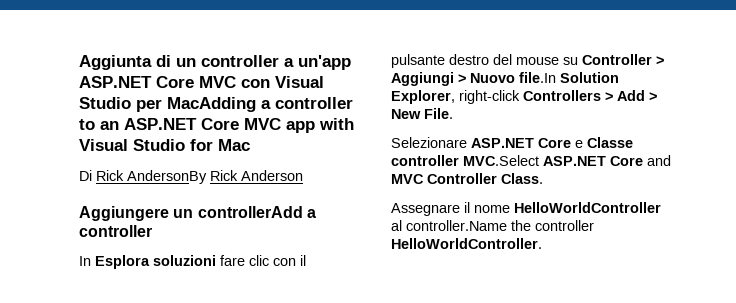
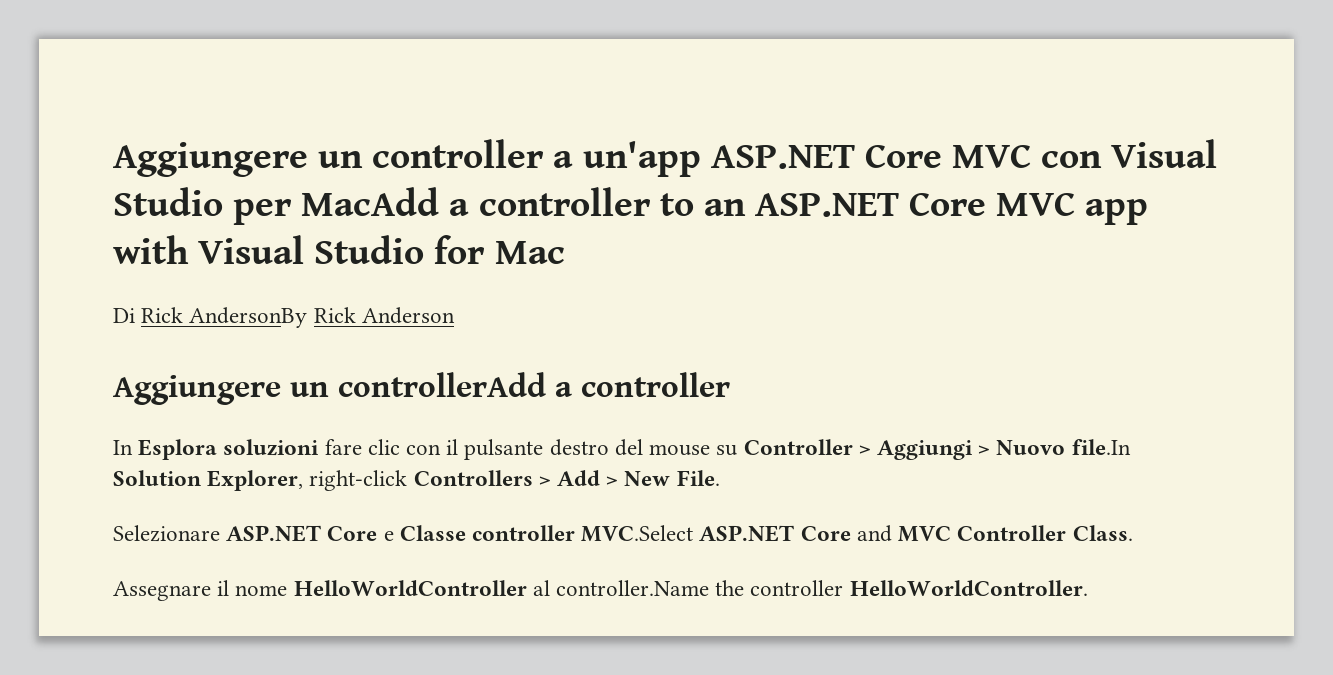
[79,55,171,70] Aggiunta di -> [113,142,308,177] Aggiungere
[167,97,256,112] MacAdding -> [301,187,440,216] MacAdd

